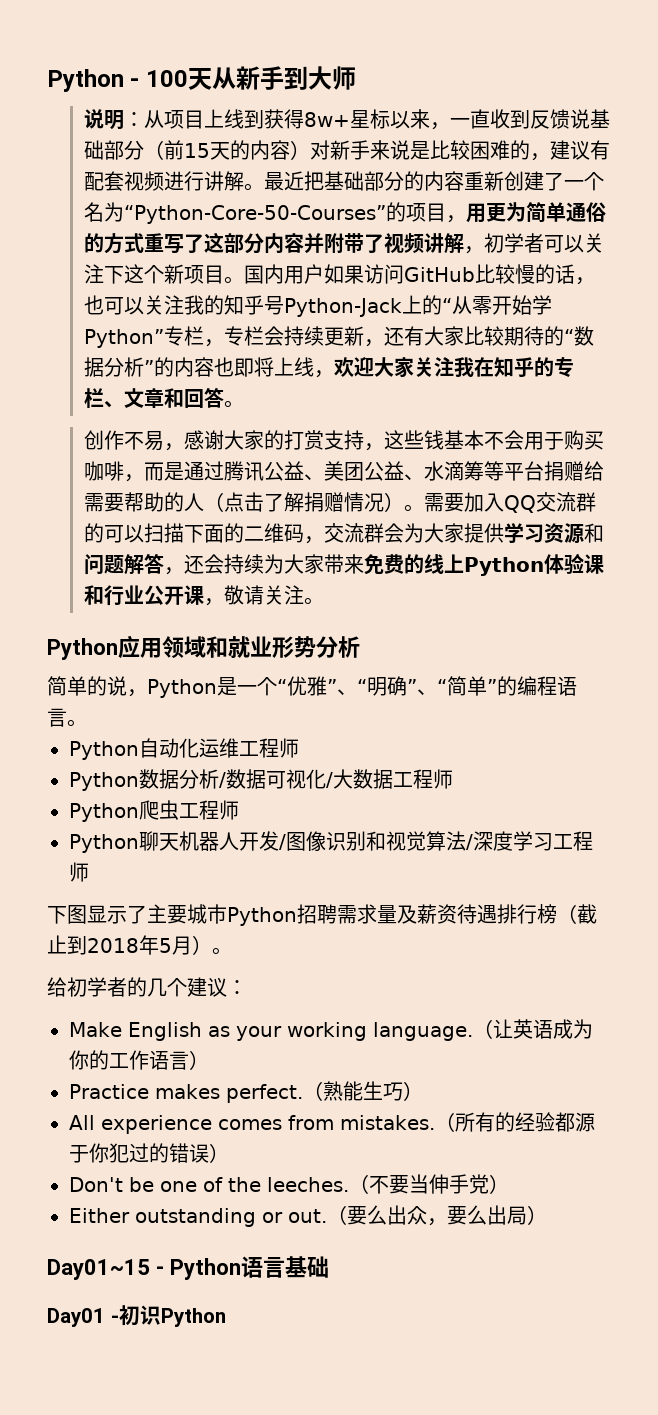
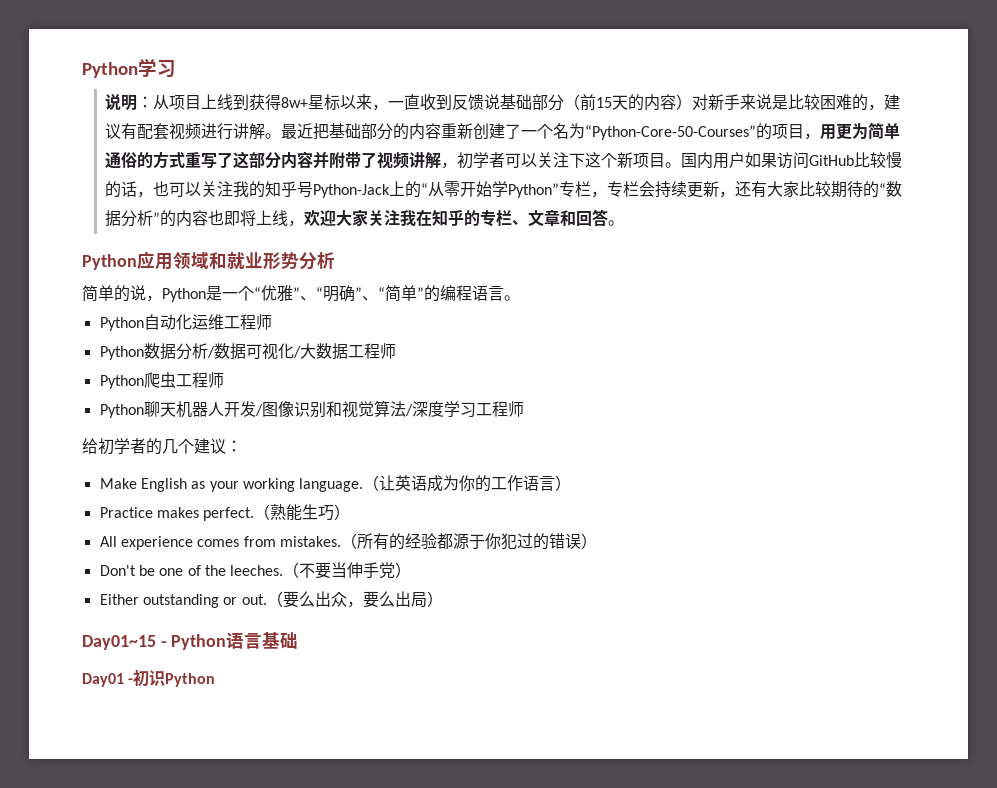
[47,66,356,92] Python - 100天从新手到大师 -> [82,58,176,78] Python学习
[83,430,604,451] [83,461,604,482] [83,492,596,513] [83,523,604,544] [83,553,604,576] [83,585,324,606] // 创作不易，感谢大家的打赏支持，这些钱基本不会用于购买咖啡，而是通过腾讯公益、美团公益、水滴筹等平台捐赠给需要帮助的人（点击了解捐赠情况）。需要加入QQ交流群的可以扫描下面的二维码，交流群会为大家提供学习资源和问题解答，还会持续为大家带来免费的线上Python体验课和行业公开课，敬请关注。 -> (625, 223) none
[47,904,597,926] [47,935,232,955] // 下图显示了主要城市Python招聘需求量及薪资待遇排行榜（截止到2018年5月）。 -> (524, 409) none

